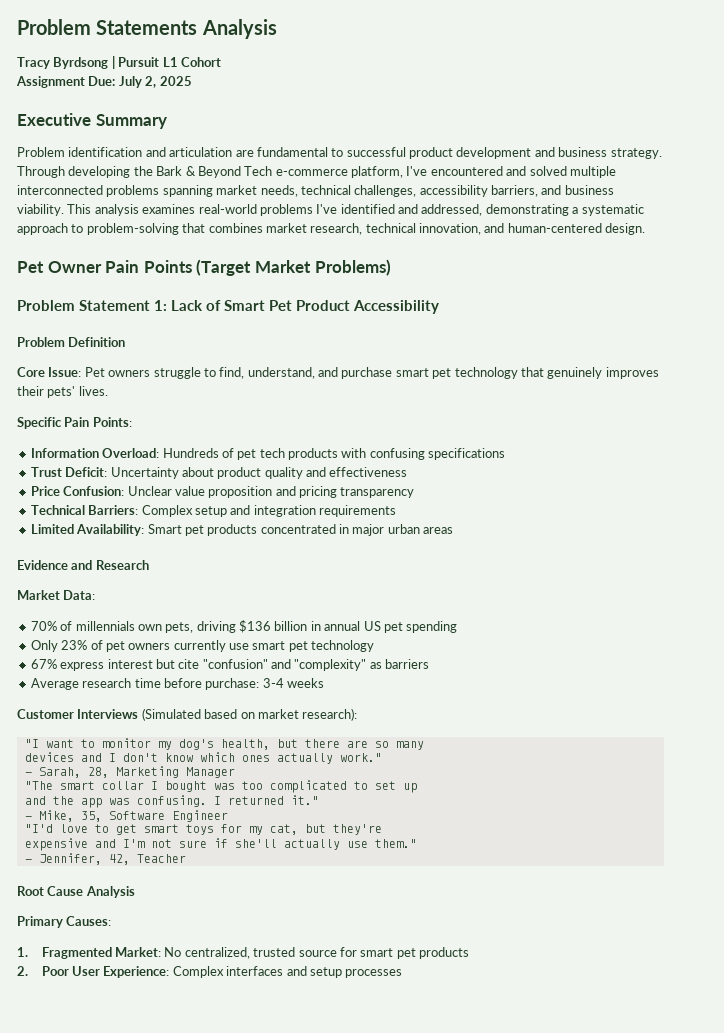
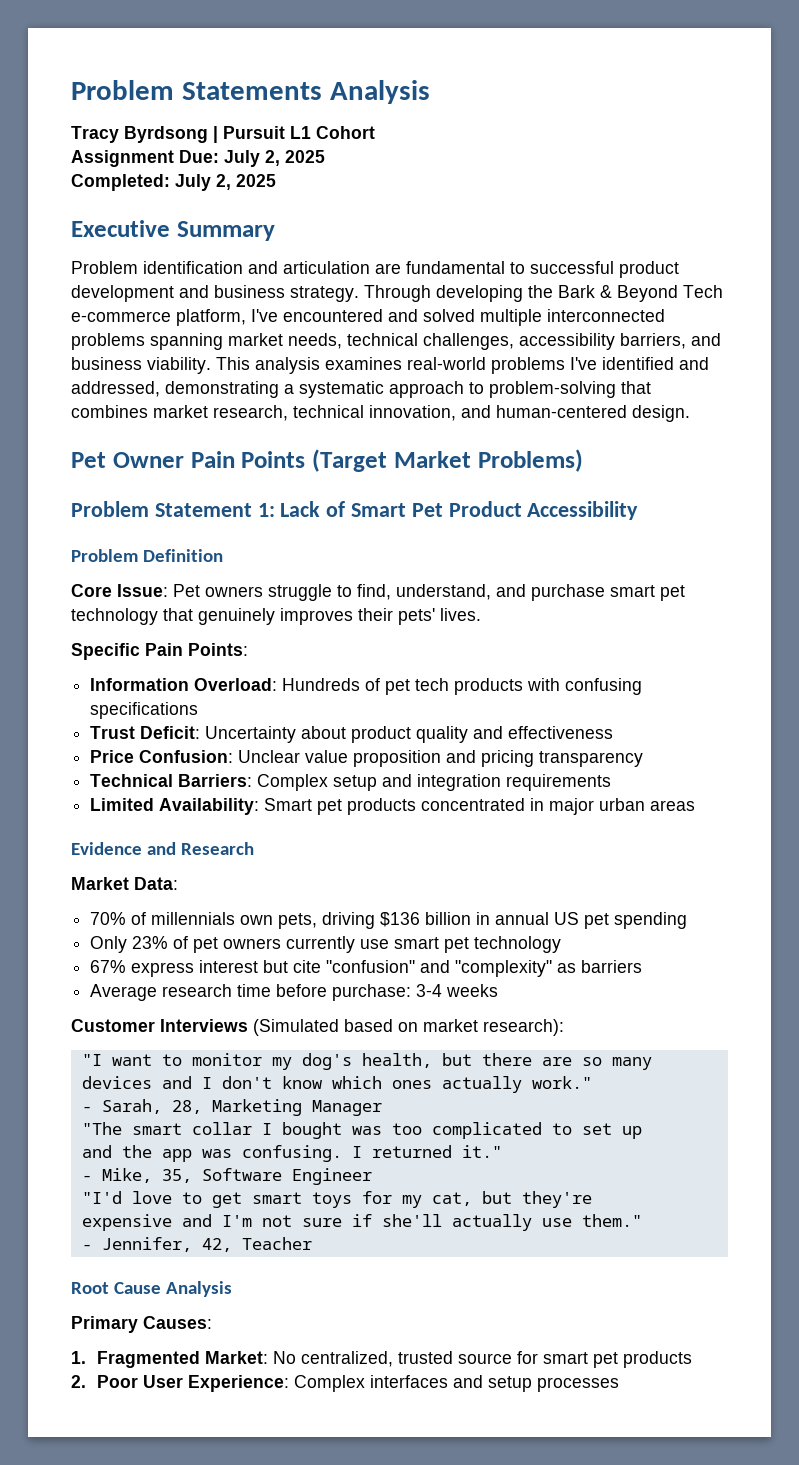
(192, 81) none -> [71,174,276,191] // Completed: July 2, 2025

